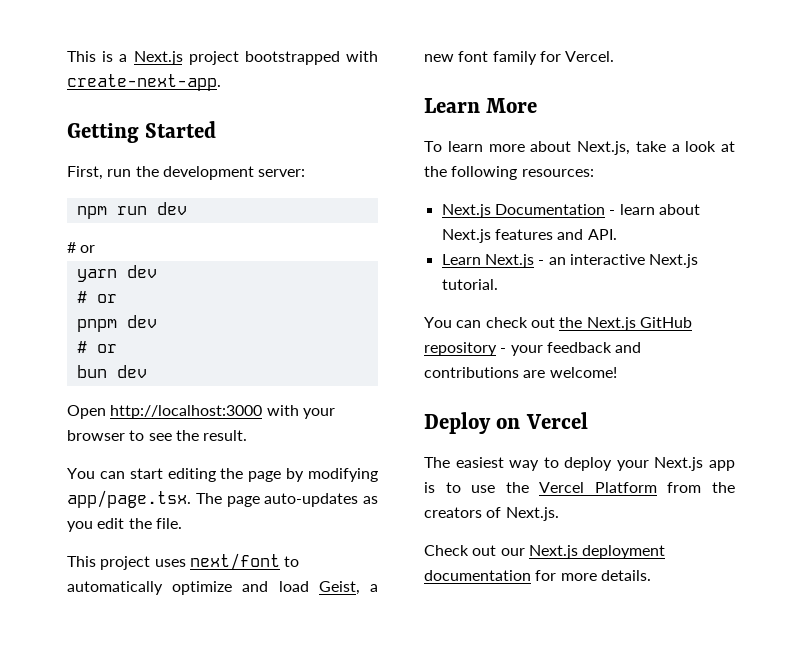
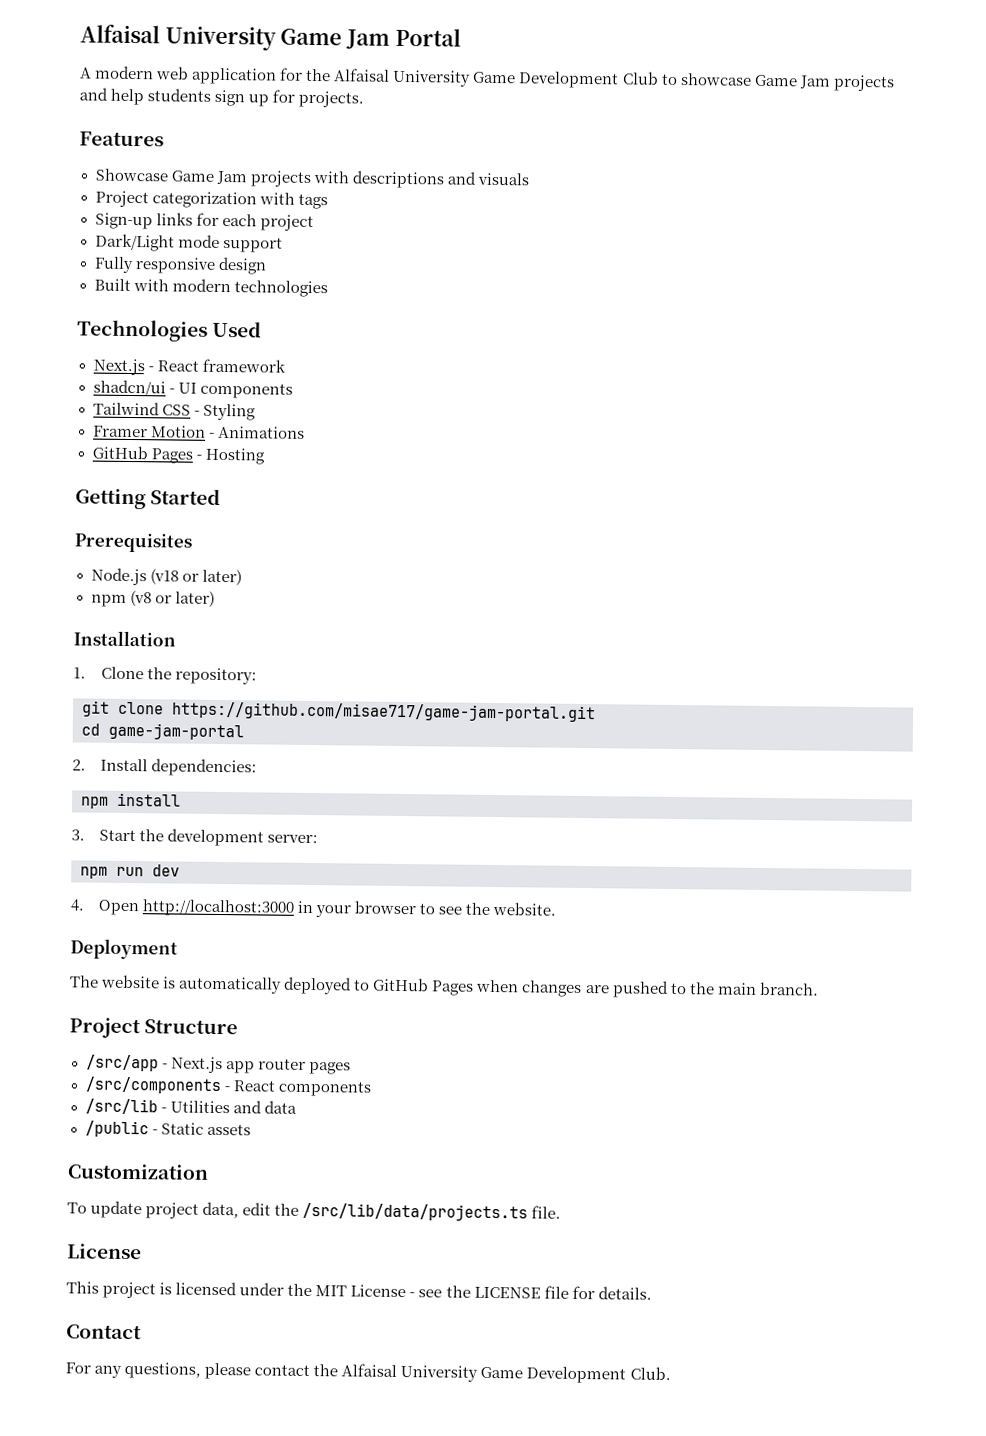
[67,51,378,65] [67,74,221,91] [67,121,217,143] [67,166,132,180] This is a Next.js project bootstrapped with create-next-app. // Getting Started // First, run -> [80,24,461,51] [80,65,895,92] [79,87,365,108] [79,131,164,147] [94,168,529,189] [94,190,328,210] [94,212,314,231] [94,233,283,253] [93,256,267,275] [93,278,328,298] [77,319,263,342] [92,358,286,376] [92,379,293,399] [92,401,256,421] [92,425,305,439] [91,445,265,465] [75,488,222,510] [74,532,193,553] [90,567,242,586] [90,589,215,607] [73,630,176,647] [73,666,258,685] [81,700,596,723] [81,722,244,741] [72,758,258,777] [80,792,181,809] [71,829,136,842] Alfaisal University Game Jam Portal // A modern web application for the Alfaisal University Game Development Club to showcase Game Jam projects and help students sign up for projects. // Features // Showcase Game Jam projects with descriptions and visuals // Project categorization with tags // Sign-up links for each project // Dark/Light mode support // Fully responsive design // Built with modern technologies // Technologies Used // Next.js - React framework // shadcn/ui - UI components // Tailwind CSS - Styling // Framer Motion - Animations // GitHub Pages - Hosting // Getting Started // Prerequisites // Node.js (v18 or later) // npm (v8 or later) // Installation // 1. Clone the repository: // git clone https://github.com/misae717/game-jam-portal.git // cd game-jam-portal // 2. Install dependencies: // npm install // 3. Start
[67,242,96,253] [76,265,157,282] [76,291,117,303] [76,315,157,332] [76,341,117,353] [76,365,147,378] # or // yarn dev // # or // pnpm dev // # or // bun dev // -> [70,899,84,912] 4.
[266,405,299,416] with -> [297,900,314,914] in
[203,430,248,441] [67,468,378,482] [67,490,378,508] [67,521,93,532] result. // You can start editing the page by modifying app/page.tsx. The page auto-updates as you -> [492,902,557,916] [70,938,178,960] [70,974,819,998] [69,1017,239,1039] [85,1054,351,1075] [84,1076,371,1097] [84,1098,297,1115] [84,1120,251,1138] [67,1163,209,1180] [67,1200,240,1219] website. // Deployment // The website is automatically deployed to GitHub Pages when changes are pushed to the main branch. // Project Structure // /src/app - Next.js app router pages // /src/components - React components // /src/lib - Utilities and data // /public - Static assets // Customization // To update project data,
(152, 523) none -> [302,1202,529,1222] /src/lib/data/projects.ts
(182, 523) none -> [67,1243,142,1260] // License
[154,553,300,571] [67,581,378,595] [424,51,615,65] [424,98,538,113] [424,141,735,155] [424,166,594,180] [441,204,700,218] [441,229,617,243] [441,254,699,268] [441,279,498,290] [424,317,692,331] [424,342,642,356] [424,367,617,378] [424,412,588,434] [424,457,735,471] [424,482,735,493] [424,507,559,521] [424,545,666,559] [424,570,651,581] uses next/font to automatically optimize and load Geist, a new font family for Vercel. // Learn More // To learn more about Next.js, take a look at the following resources: // Next.js Documentation - learn about Next.js features and API. // Learn Next.js - an interactive Next.js tutorial. // You can check out the Next.js GitHub repository - your feedback and contributions are welcome! // Deploy on Vercel // The easiest way to deploy your Next.js app is to use the Vercel Platform from the creators of Next.js. // Check out our Next.js deployment documentation for more details. -> [159,1281,652,1300] [66,1324,142,1340] [65,1361,671,1384] is licensed under the MIT License - see the LICENSE file for details. // Contact // For any questions, please contact the Alfaisal University Game Development Club.

